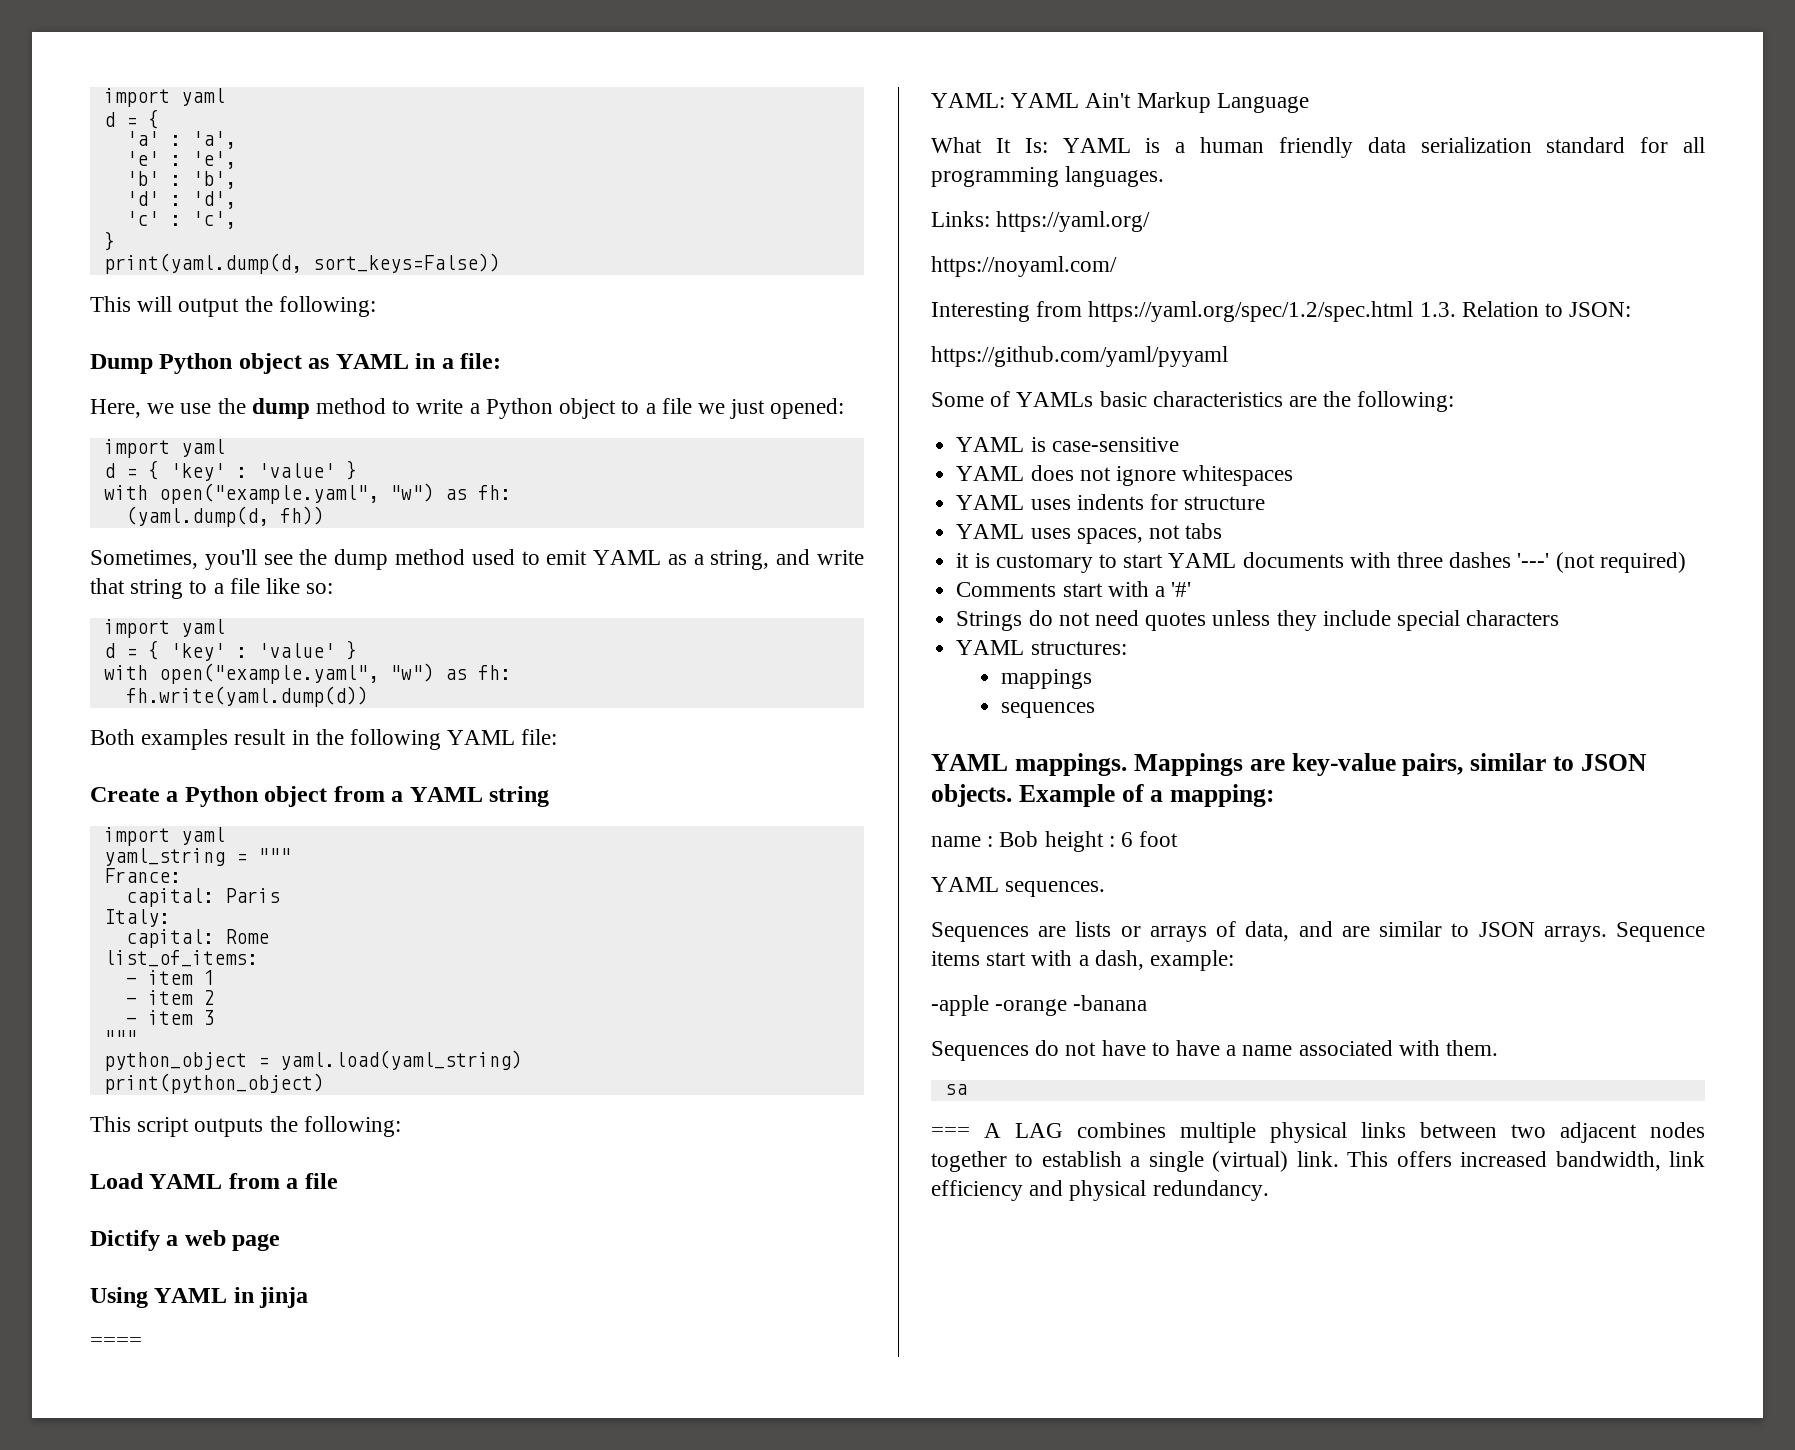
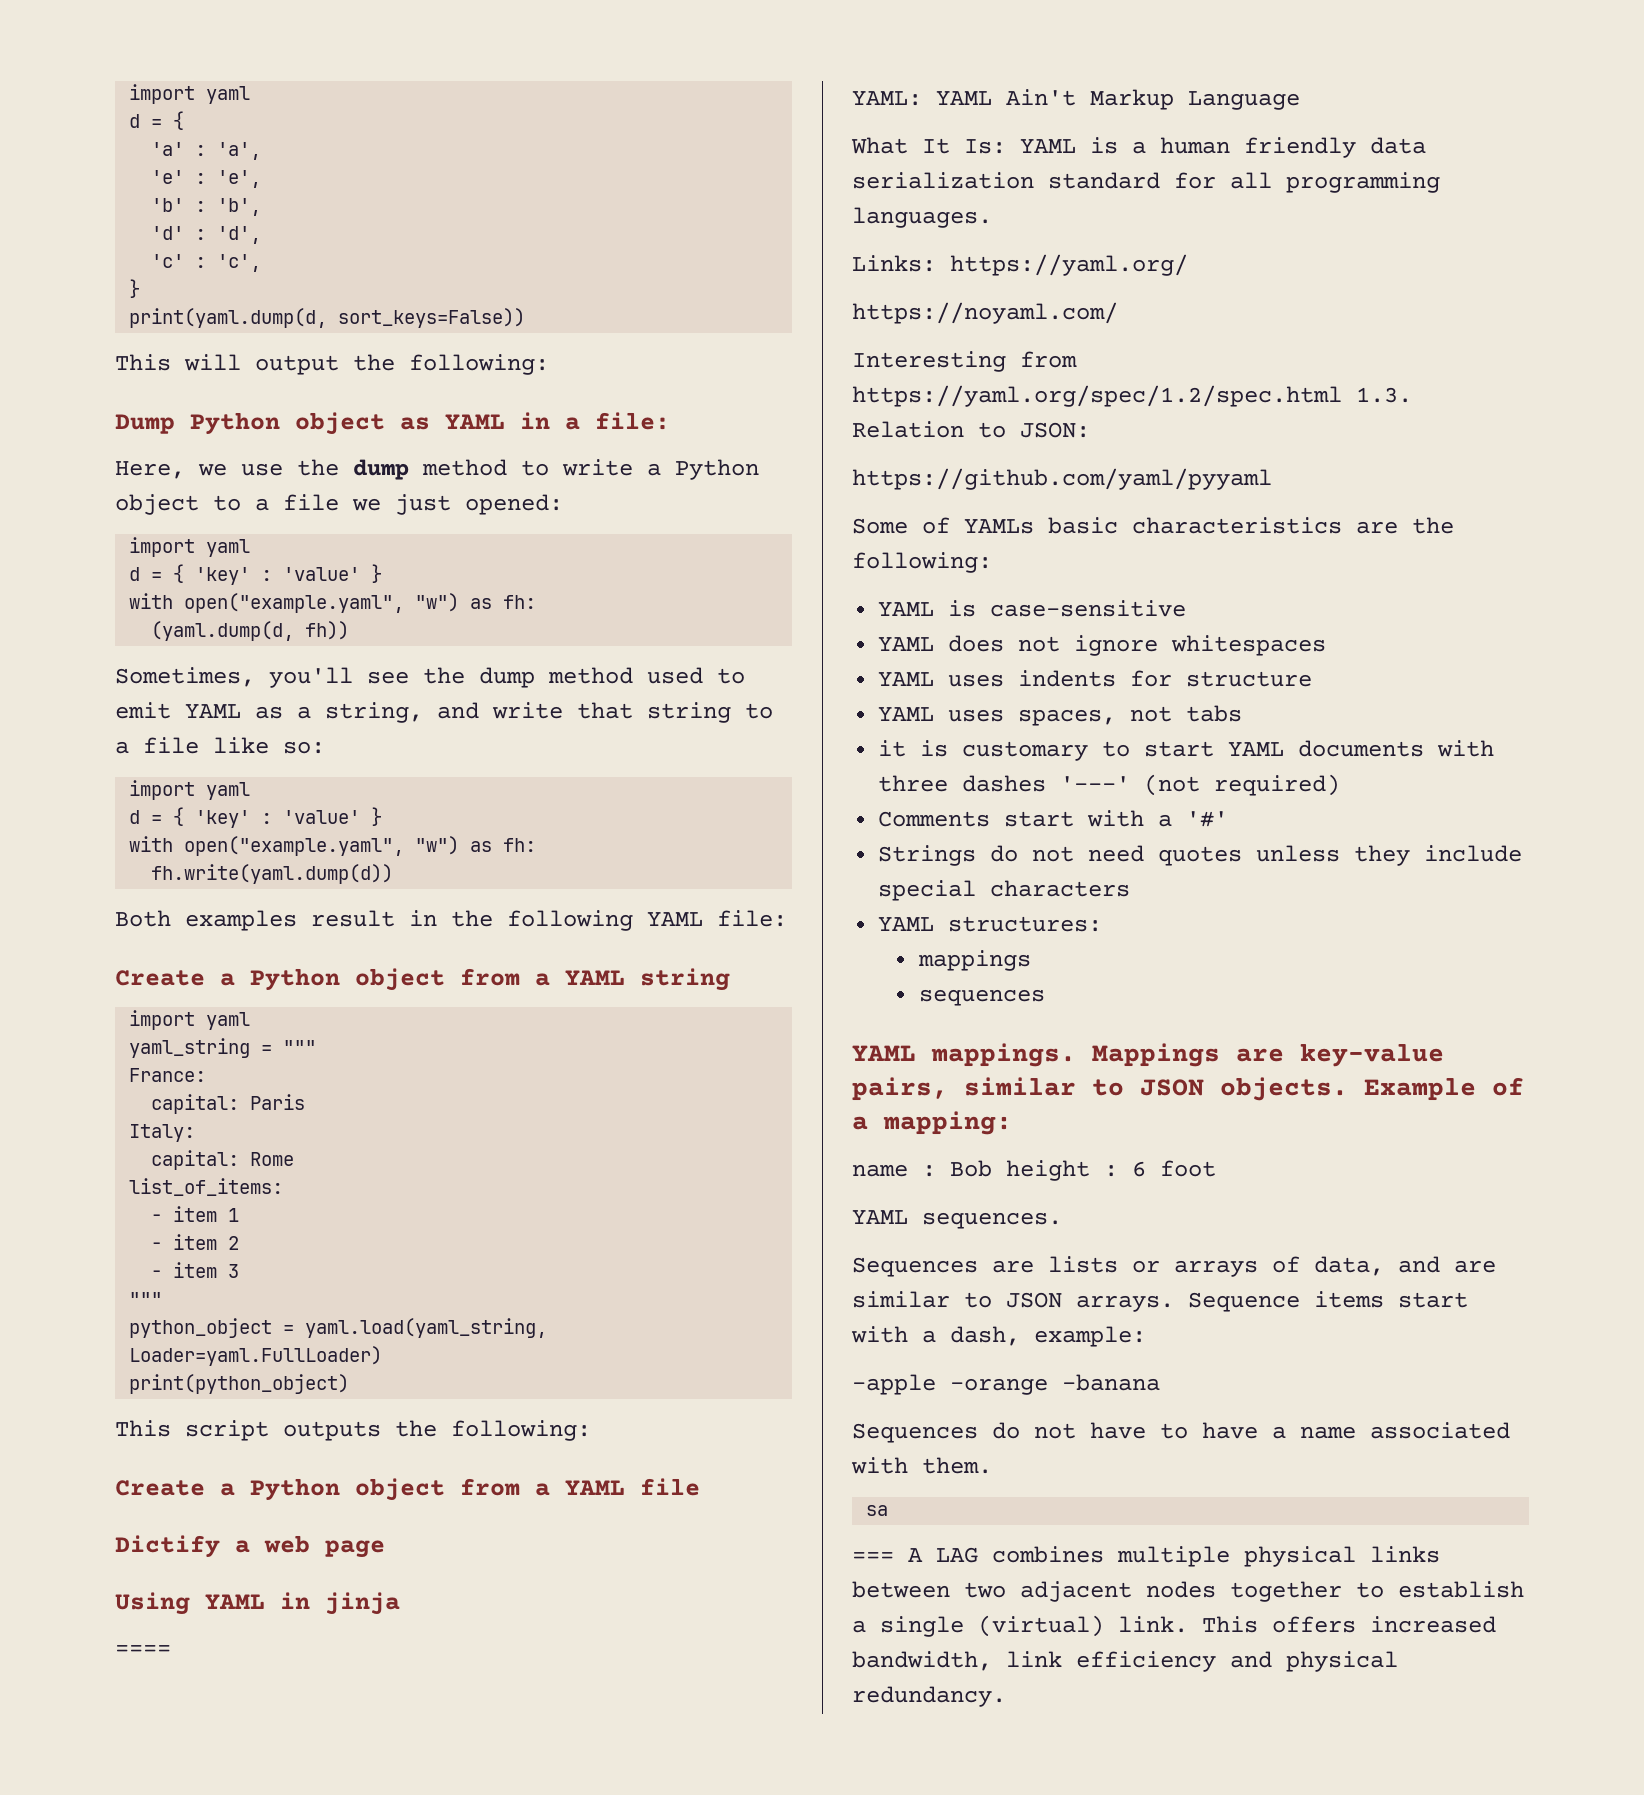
[279,1050,522,1070] yaml.load(yaml_string) -> [305,1318,548,1338] [129,1346,383,1366] yaml.load(yaml_string, Loader=yaml.FullLoader)
[90,1173,299,1189] Load YAML from a -> [115,1478,625,1501] Create a Python object from a YAML

